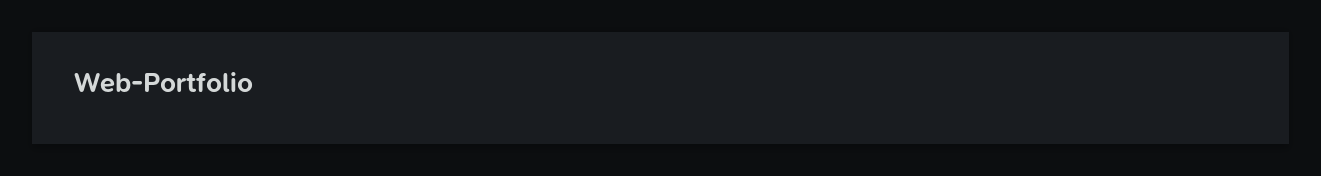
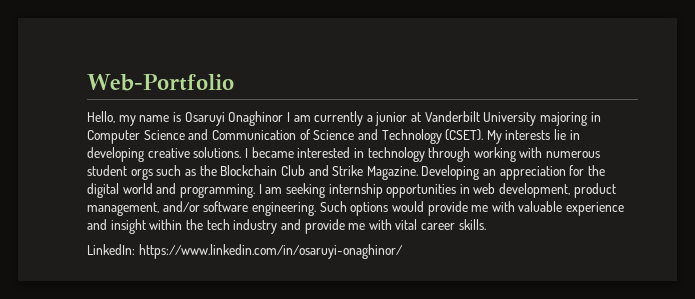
(253, 82) none -> [87,111,601,126] [87,129,580,144] [87,147,601,162] [87,165,606,180] [87,183,616,198] [87,201,625,216] [87,219,486,234] [87,244,403,259] // Hello, my name is Osaruyi Onaghinor I am currently a junior at Vanderbilt University majoring in Computer Science and Communication of Science and Technology (CSET). My interests lie in developing creative solutions. I became interested in technology through working with numerous student orgs such as the Blockchain Club and Strike Magazine. Developing an appreciation for the digital world and programming. I am seeking internship opportunities in web development, product management, and/or software engineering. Such options would provide me with valuable experience and insight within the tech industry and provide me with vital career skills. // LinkedIn: https://www.linkedin.com/in/osaruyi-onaghinor/

